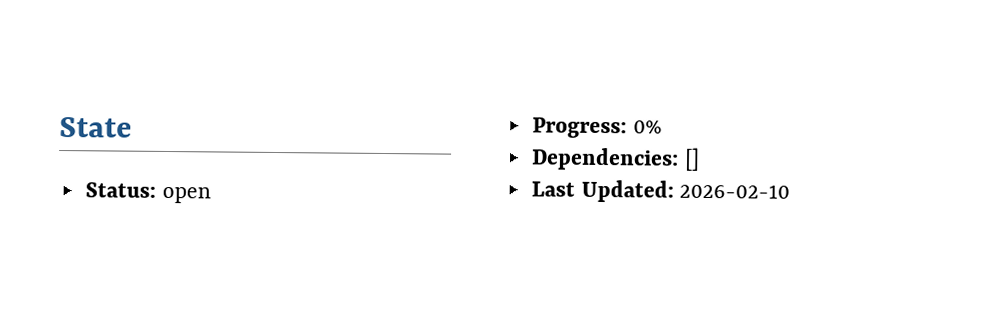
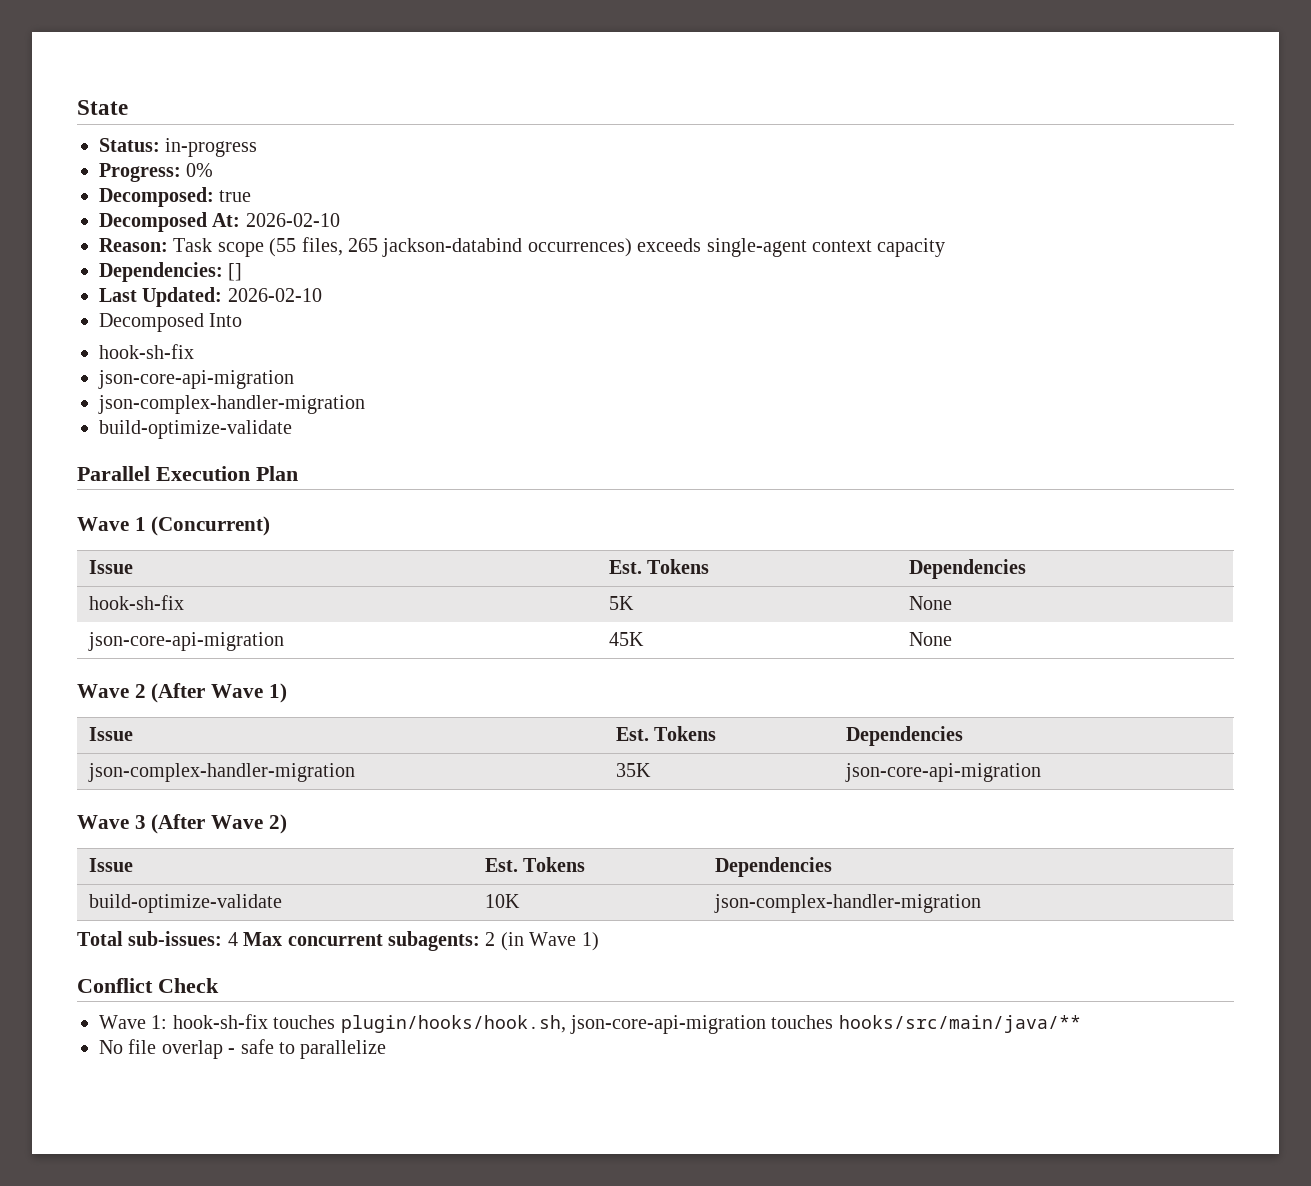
[161,186,211,204] open -> [165,138,258,157] in-progress
(662, 127) none -> [99,187,252,207] [99,212,340,232] [99,237,946,257] // Decomposed: true // Decomposed At: 2026-02-10 // Reason: Task scope (55 files, 265 jackson-databind occurrences) exceeds single-agent context capacity
(791, 191) none -> [99,313,243,332] [99,344,194,359] [98,370,294,389] [98,395,365,414] [99,420,292,439] [77,466,298,481] [77,516,271,536] [88,560,133,574] [608,559,710,574] [908,559,1026,579] [88,595,184,610] [608,596,634,610] [908,596,952,610] [87,632,284,651] [608,632,644,646] [908,632,952,646] [77,683,287,703] [88,727,133,741] [615,726,717,741] [845,726,963,746] [87,763,355,782] [615,763,651,777] [844,763,1041,782] [77,814,287,834] [88,858,133,872] [484,857,586,872] [714,857,832,877] [88,894,282,913] [484,894,520,908] [713,894,981,913] [77,931,599,951] [77,978,219,993] [99,1014,1081,1034] [99,1039,387,1059] // Decomposed Into // hook-sh-fix // json-core-api-migration // json-complex-handler-migration // build-optimize-validate // Parallel Execution Plan // Wave 1 (Concurrent) // Issue | Est. Tokens | Dependencies // hook-sh-fix | 5K | None // json-core-api-migration | 45K | None // Wave 2 (After Wave 1) // Issue | Est. Tokens | Dependencies // json-complex-handler-migration | 35K | json-core-api-migration // Wave 3 (After Wave 2) // Issue | Est. Tokens | Dependencies // build-optimize-validate | 10K | json-complex-handler-migration // Total sub-issues: 4 Max concurrent subagents: 2 (in Wave 1) // Conflict Check // Wave 1: hook-sh-fix touches plugin/hooks/hook.sh, json-core-api-migration touches hooks/src/main/java/** // No file overlap - safe to parallelize

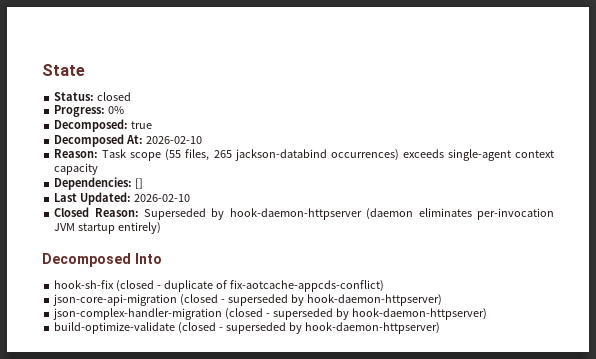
[165,138,258,157] in-progress -> [97,92,132,101] closed
[99,313,243,332] [99,344,194,359] [98,370,294,389] [98,395,365,414] [99,420,292,439] [77,466,298,481] [77,516,271,536] [88,560,133,574] [608,559,710,574] [908,559,1026,579] [88,595,184,610] [608,596,634,610] [908,596,952,610] [87,632,284,651] [608,632,644,646] [908,632,952,646] [77,683,287,703] [88,727,133,741] [615,726,717,741] [845,726,963,746] [87,763,355,782] [615,763,651,777] [844,763,1041,782] [77,814,287,834] [88,858,133,872] [484,857,586,872] [714,857,832,877] [88,894,282,913] [484,894,520,908] [713,894,981,913] [77,931,599,951] [77,978,219,993] [99,1014,1081,1034] [99,1039,387,1059] Decomposed Into // hook-sh-fix // json-core-api-migration // json-complex-handler-migration // build-optimize-validate // Parallel Execution Plan // Wave 1 (Concurrent) // Issue | Est. Tokens | Dependencies // hook-sh-fix | 5K | None // json-core-api-migration | 45K | None // Wave 2 (After Wave 1) // Issue | Est. Tokens | Dependencies // json-complex-handler-migration | 35K | json-core-api-migration // Wave 3 (After Wave 2) // Issue | Est. Tokens | Dependencies // build-optimize-validate | 10K | json-complex-handler-migration // Total sub-issues: 4 Max concurrent subagents: 2 (in Wave 1) // Conflict Check // Wave 1: hook-sh-fix touches plugin/hooks/hook.sh, json-core-api-migration touches hooks/src/main/java/** // No file overlap - safe to parallelize -> [54,207,554,220] [54,222,162,234] [42,253,162,267] [54,280,384,292] [53,294,442,306] [53,308,487,320] [54,322,440,334] Closed Reason: Superseded by hook-daemon-httpserver (daemon eliminates per-invocation JVM startup entirely) // Decomposed Into // hook-sh-fix (closed - duplicate of fix-aotcache-appcds-conflict) // json-core-api-migration (closed - superseded by hook-daemon-httpserver) // json-complex-handler-migration (closed - superseded by hook-daemon-httpserver) // build-optimize-validate (closed - superseded by hook-daemon-httpserver)

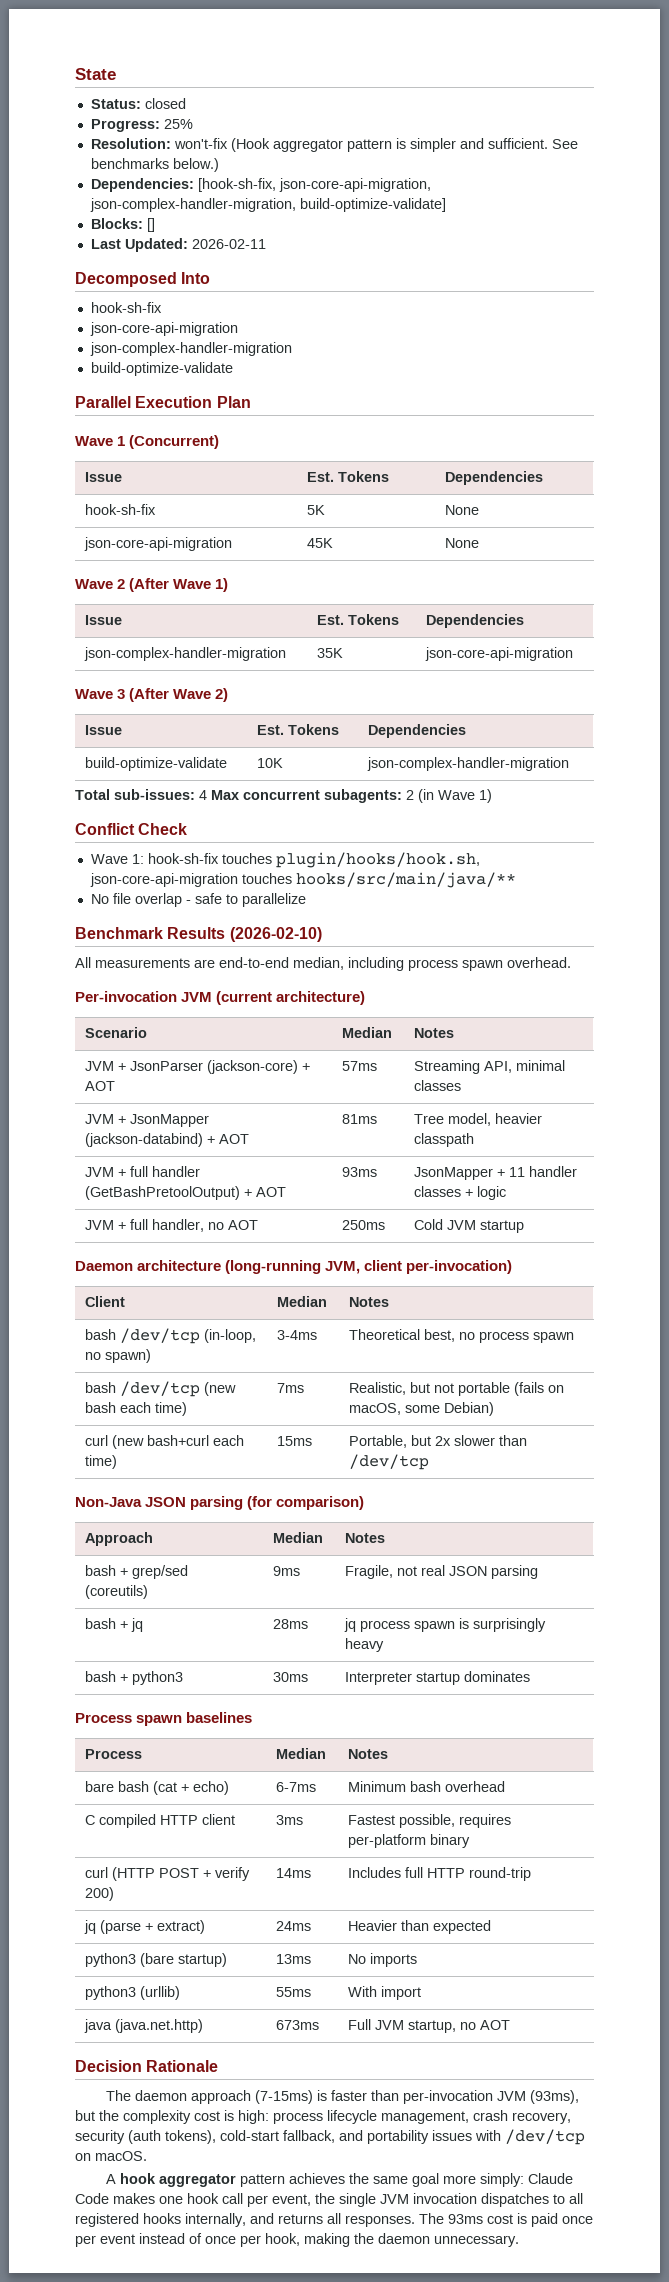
[108,106,125,114] [54,119,153,132] [54,134,203,147] [54,149,554,161] [54,163,99,175] [54,177,144,190] [54,192,191,205] [54,207,554,220] [54,222,162,234] [42,253,162,267] [54,280,384,292] [53,294,442,306] [53,308,487,320] [54,322,440,334] 0% // Decomposed: true // Decomposed At: 2026-02-10 // Reason: Task scope (55 files, 265 jackson-databind occurrences) exceeds single-agent context capacity // Dependencies: [] // Last Updated: 2026-02-10 // Closed Reason: Superseded by hook-daemon-httpserver (daemon eliminates per-invocation JVM startup entirely) // Decomposed Into // hook-sh-fix (closed - duplicate of fix-aotcache-appcds-conflict) // json-core-api-migration (closed - superseded by hook-daemon-httpserver) // json-complex-handler-migration (closed - superseded by hook-daemon-httpserver) // build-optimize-validate (closed - superseded by hook-daemon-httpserver) -> [163,119,193,129] [90,138,578,152] [90,158,219,172] [90,178,431,192] [89,198,446,212] [90,218,155,232] [90,238,266,252] [75,272,211,287] [90,302,162,313] [89,322,238,336] [89,342,292,356] [90,362,233,376] [75,396,251,408] [75,435,220,449] [85,472,123,482] [307,471,390,482] [445,471,544,485] [85,504,157,515] [307,505,326,515] [445,505,480,515] [84,537,233,551] [307,538,334,548] [445,538,480,548] [75,578,229,592] [85,615,123,625] [317,614,400,625] [426,614,525,628] [84,647,287,661] [317,648,344,658] [425,647,574,661] [75,688,229,702] [85,725,123,735] [257,724,340,735] [368,724,467,738] [85,757,228,771] [257,758,284,768] [367,757,570,771] [75,789,492,803] [75,823,188,835] [90,852,480,868] [89,872,516,888] [90,893,306,907] [75,927,322,942] [75,957,571,971] [75,991,366,1005] [85,1027,148,1038] [342,1027,393,1038] [414,1028,455,1038] [85,1060,311,1074] [85,1081,116,1091] [342,1061,378,1071] [414,1060,566,1074] [414,1080,462,1091] [85,1114,210,1127] [85,1133,250,1147] [342,1114,378,1124] [414,1113,543,1126] [414,1133,475,1147] [85,1166,201,1177] [85,1186,287,1200] [342,1167,378,1177] [414,1166,578,1180] [414,1186,507,1200] [85,1219,259,1232] [342,1220,386,1230] [414,1219,525,1233] [75,1260,513,1274] [85,1296,126,1307] [277,1296,328,1307] [349,1297,390,1307] [85,1328,257,1344] [85,1349,152,1363] [277,1330,318,1340] [349,1329,575,1343] [85,1381,237,1397] [85,1402,188,1416] [277,1383,305,1393] [349,1382,565,1396] [349,1402,495,1416] [85,1435,245,1449] [85,1455,118,1469] [277,1436,313,1446] [349,1435,528,1448] [349,1454,430,1470] [75,1496,365,1510] [85,1532,154,1546] [273,1532,324,1543] [345,1533,386,1543] [85,1565,189,1579] [85,1585,149,1599] [273,1566,301,1576] [345,1565,539,1579] [85,1618,144,1632] [273,1619,309,1629] [344,1618,547,1632] [345,1638,385,1652] [85,1671,184,1685] [273,1672,309,1682] [345,1671,531,1685] [75,1712,253,1726] [85,1749,143,1759] [276,1748,327,1759] [348,1749,389,1759] [85,1781,230,1795] [276,1782,317,1792] [348,1781,506,1792] [85,1814,236,1828] [276,1815,304,1825] [348,1814,512,1828] [348,1834,471,1848] [85,1867,251,1881] [85,1887,115,1901] [276,1868,312,1878] [348,1867,532,1881] [84,1920,206,1934] [276,1921,312,1931] [348,1920,492,1934] [85,1953,228,1967] [276,1954,312,1964] [348,1953,418,1967] [85,1986,181,2000] [276,1987,312,1997] [348,1986,422,2000] [84,2019,204,2033] [276,2020,320,2030] [348,2019,511,2033] [75,2060,219,2072] [105,2090,579,2104] [75,2110,571,2124] [75,2129,585,2145] [75,2151,147,2161] [105,2173,573,2187] [75,2193,583,2207] [75,2213,593,2227] [75,2233,519,2247] 25% // Resolution: won't-fix (Hook aggregator pattern is simpler and sufficient. See benchmarks below.) // Dependencies: [hook-sh-fix, json-core-api-migration, json-complex-handler-migration, build-optimize-validate] // Blocks: [] // Last Updated: 2026-02-11 // Decomposed Into // hook-sh-fix // json-core-api-migration // json-complex-handler-migration // build-optimize-validate // Parallel Execution Plan // Wave 1 (Concurrent) // Issue | Est. Tokens | Dependencies // hook-sh-fix | 5K | None // json-core-api-migration | 45K | None // Wave 2 (After Wave 1) // Issue | Est. Tokens | Dependencies // json-complex-handler-migration | 35K | json-core-api-migration // Wave 3 (After Wave 2) // Issue | Est. Tokens | Dependencies // build-optimize-validate | 10K | json-complex-handler-migration // Total sub-issues: 4 Max concurrent subagents: 2 (in Wave 1) // Conflict Check // Wave 1: hook-sh-fix touches plugin/hooks/hook.sh, json-core-api-migration touches hooks/src/main/java/** // No file overlap - safe to parallelize // Benchmark Results (2026-02-10) // All measurements are end-to-end median, including process spawn overhead. // Per-invocation JVM (current architecture) // Scenario | Median | Notes // JVM + JsonParser (jackson-core) + AOT | 57ms | Streaming API, minimal classes // JVM + JsonMapper (jackson-databind) + AOT | 81ms | Tree model, heavier classpath // JVM + full handler (GetBashPretoolOutput) + AOT | 93ms | JsonMapper + 11 handler classes + logic // JVM + full handler, no AOT | 250ms | Cold JVM startup // Daemon architecture (long-running JVM, client per-invocation) // Client | Median | Notes // bash /dev/tcp (in-loop, no spawn) | 3-4ms | Theoretical best, no process spawn // bash /dev/tcp (new bash each time) | 7ms | Realistic, but not portable (fails on macOS, some Debian) // curl (new bash+curl each time) | 15ms | Portable, but 2x slower than /dev/tcp // Non-Java JSON parsing (for comparison) // Approach | Median | Notes // bash + grep/sed (coreutils) | 9ms | Fragile, not real JSON parsing // bash + jq | 28ms | jq process spawn is surprisingly heavy // bash + python3 | 30ms | Interpreter startup dominates // Process spawn baselines // Process | Median | Notes // bare bash (cat + echo) | 6-7ms | Minimum bash overhead // C compiled HTTP client | 3ms | Fastest possible, requires per-platform binary // curl (HTTP POST + verify 200) | 14ms | Includes full HTTP round-trip // jq (parse + extract) | 24ms | Heavier than expected // python3 (bare startup) | 13ms | No imports // python3 (urllib) | 55ms | With import // java (java.net.http) | 673ms | Full JVM startup, no AOT // Decision Rationale // The daemon approach (7-15ms) is faster than per-invocation JVM (93ms), but the complexity cost is high: process lifecycle management, crash recovery, security (auth tokens), cold-start fallback, and portability issues with /dev/tcp on macOS. // A hook aggregator pattern achieves the same goal more simply: Claude Code makes one hook call per event, the single JVM invocation dispatches to all registered hooks internally, and returns all responses. The 93ms cost is paid once per event instead of once per hook, making the daemon unnecessary.

